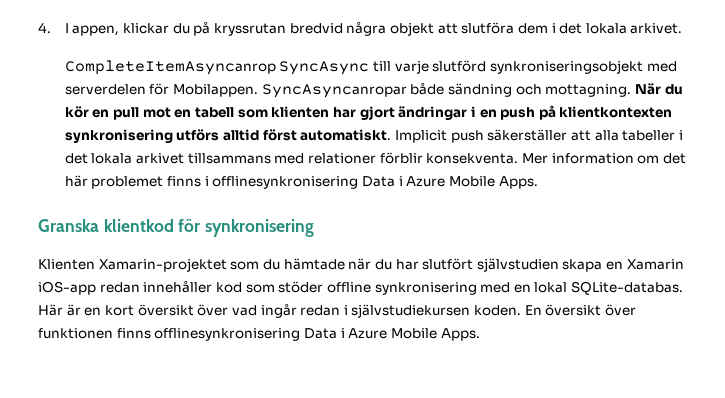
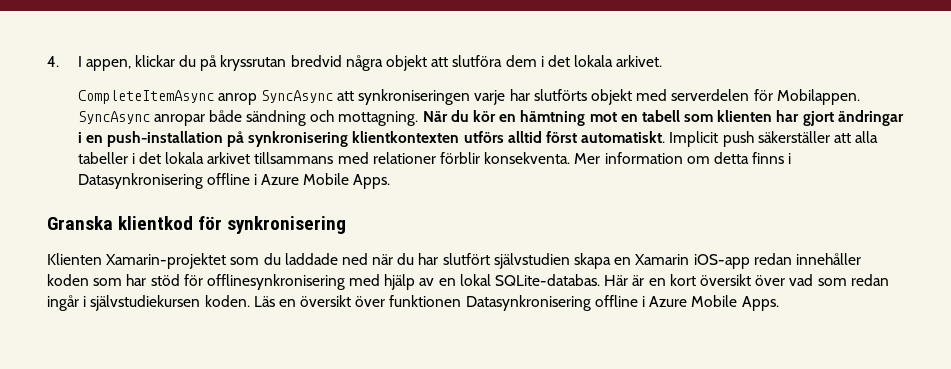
[64,60,643,75] CompleteItemAsyncanrop SyncAsync till varje slutförd synkroniseringsobjekt -> [77,89,632,105] CompleteItemAsync anrop SyncAsync att synkroniseringen varje har slutförts objekt
[261,84,407,98] SyncAsyncanropar -> [77,111,205,126] SyncAsync anropar
[113,107,140,120] pull -> [520,110,586,126] hämtning
[500,105,673,120] [64,129,173,143] push på klientkontexten synkronisering -> [106,131,460,147] push-installation på synkronisering klientkontexten
[662,153,686,164] [64,175,395,189] det här problemet finns i offlinesynkronisering Data -> [713,152,792,164] [77,173,250,189] detta finns i Datasynkronisering offline
[283,258,345,270] hämtade -> [284,253,368,265] laddade ned
[215,281,511,295] kod som stöder offline synkronisering med -> [47,274,435,290] koden som har stöd för offlinesynkronisering med hjälp av
[260,303,341,318] ingår redan -> [817,274,889,286] [47,295,79,311] som redan ingår
[524,305,542,315] En -> [253,296,296,307] Läs en
[116,328,337,341] finns offlinesynkronisering Data -> [465,295,638,311] Datasynkronisering offline

